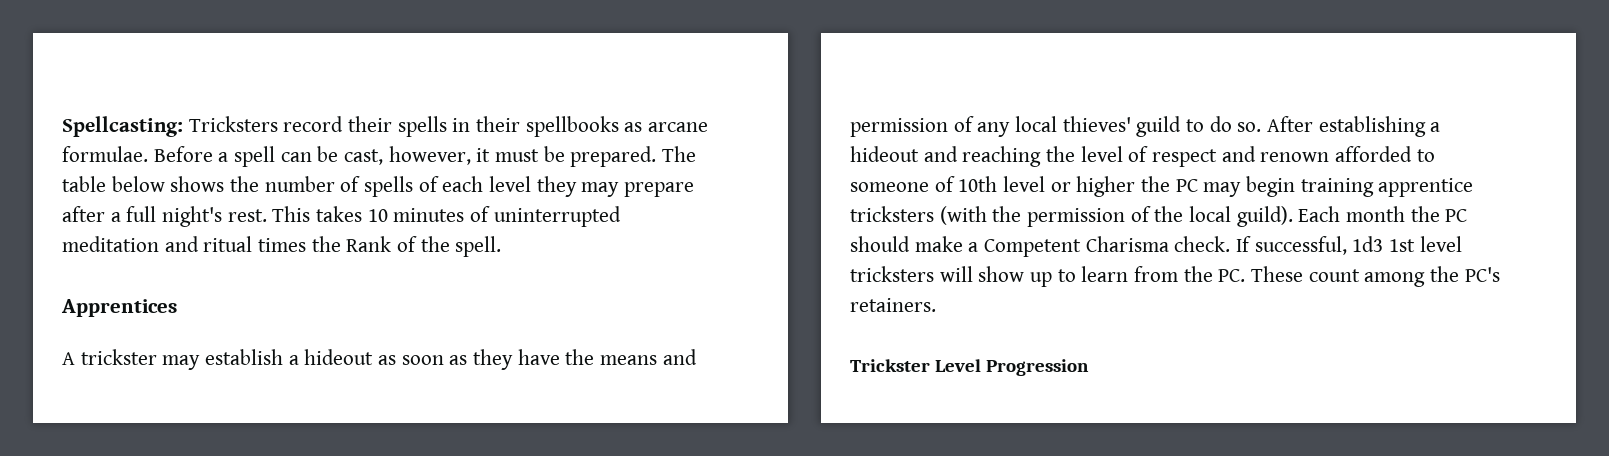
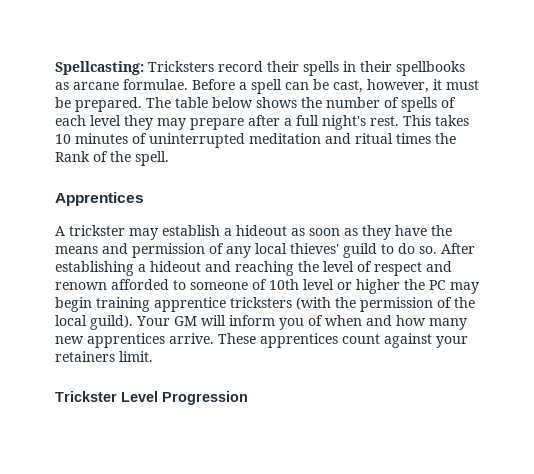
[1298,206,1468,222] [850,236,1462,257] [850,266,1500,287] [850,298,936,312] Each month the PC should make a Competent Charisma check. If successful, 1d3 1st level tricksters will show up to learn from the PC. These count among the PC's retainers. -> [136,315,467,330] [55,333,468,348] [55,351,153,362] Your GM will inform you of when and how many new apprentices arrive. These apprentices count against your retainers limit.

